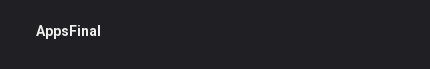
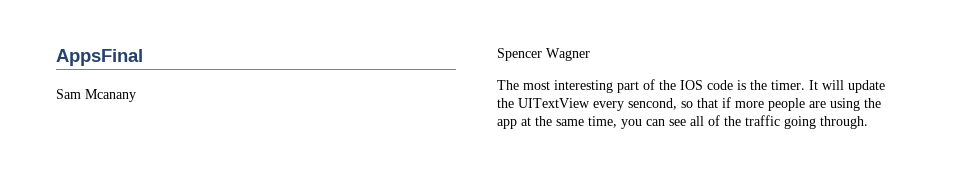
(101, 32) none -> [56,89,136,102] [497,48,590,61] [497,79,885,93] [497,97,881,111] [497,115,868,129] // Sam Mcanany // Spencer Wagner // The most interesting part of the IOS code is the timer. It will update the UITextView every sencond, so that if more people are using the app at the same time, you can see all of the traffic going through.

